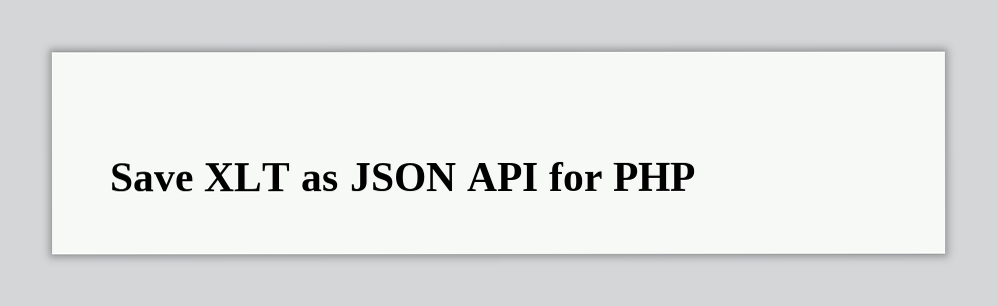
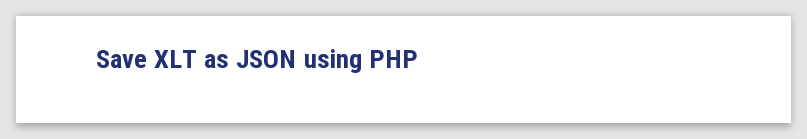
[466,161,604,192] API for -> [303,49,362,73] using

